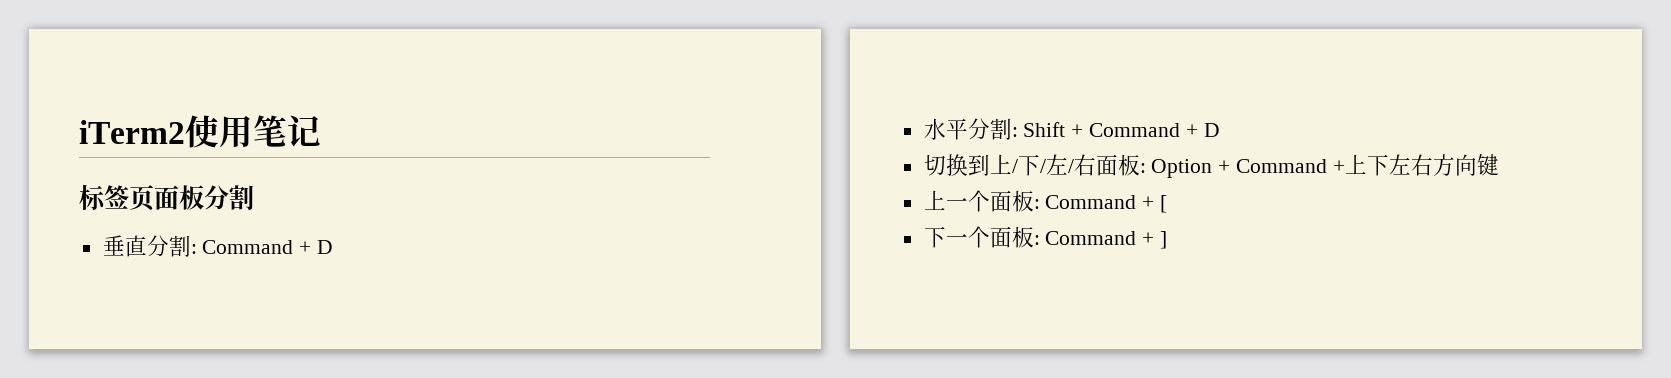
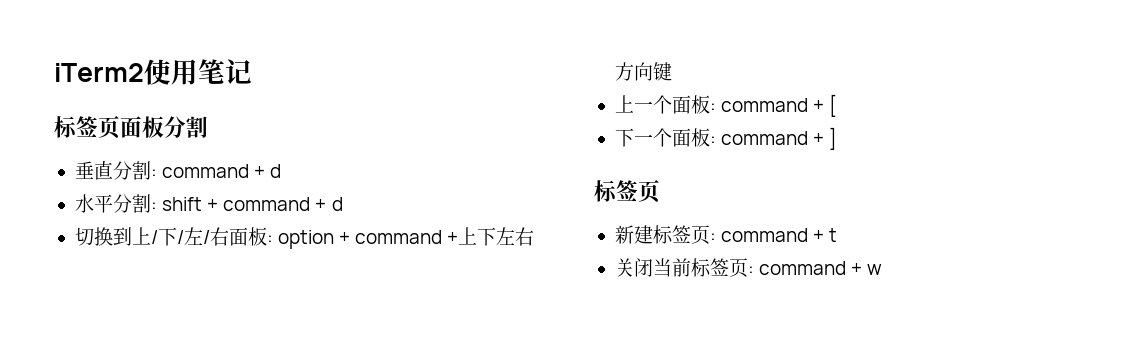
[202,240,334,254] Command + D -> [162,164,282,178] command + d
[1023,122,1220,137] Shift + Command + D -> [162,197,343,211] shift + command + d
[1151,159,1328,178] Option + Command -> [278,230,443,249] option + command
[1045,195,1137,209] Command -> [721,98,809,112] command
[1045,231,1137,245] Command -> [721,131,809,145] command
(1168, 240) none -> [594,180,660,203] [614,225,838,245] [614,258,883,278] // 标签页 // 新建标签页: command + t // 关闭当前标签页: command + w

